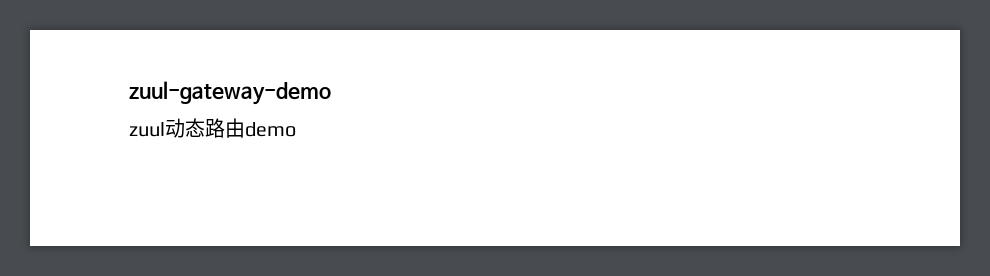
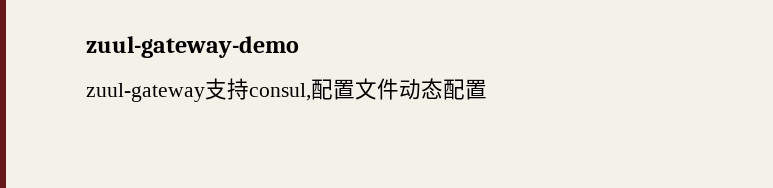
[129,118,296,138] zuul动态路由demo -> [86,78,487,102] zuul-gateway支持consul,配置文件动态配置

